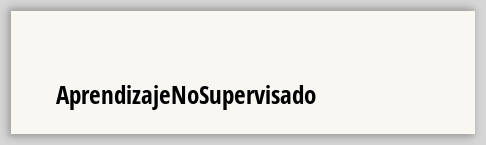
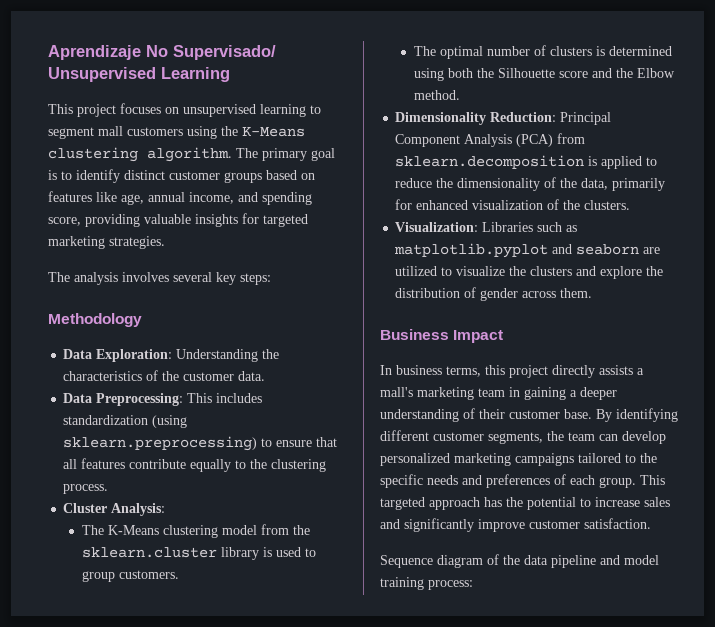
[56,85,316,110] AprendizajeNoSupervisado -> [48,45,276,60] [48,67,230,82] [48,103,321,117] [48,126,305,139] [48,147,335,162] [48,169,315,183] [48,191,312,205] [48,213,308,227] [48,236,165,249] [48,272,271,285] [48,313,142,327] [63,349,280,362] [63,370,266,381] [63,393,263,406] [63,415,188,428] [63,436,338,451] [63,458,327,472] [63,484,109,494] [63,503,166,516] [82,524,311,538] [82,547,317,560] [82,570,180,582] [414,45,673,59] [414,68,676,81] [414,90,461,100] [395,112,612,125] [395,133,586,147] [395,155,658,169] [395,177,666,191] [395,199,631,210] [395,222,578,232] [394,243,661,258] [395,266,664,279] [395,287,593,301] [380,329,504,343] [380,365,644,378] [380,387,617,400] [380,408,678,422] [380,430,666,444] [380,453,657,466] [380,474,665,488] [380,497,670,510] [380,518,651,532] [380,554,659,568] [380,577,473,590] Aprendizaje No Supervisado/ Unsupervised Learning // This project focuses on unsupervised learning to segment mall customers using the K-Means clustering algorithm. The primary goal is to identify distinct customer groups based on features like age, annual income, and spending score, providing valuable insights for targeted marketing strategies. // The analysis involves several key steps: // Methodology // Data Exploration: Understanding the characteristics of the customer data. // Data Preprocessing: This includes standardization (using sklearn.preprocessing) to ensure that all features contribute equally to the clustering process. // Cluster Analysis: // The K-Means clustering model from the sklearn.cluster library is used to group customers. // The optimal number of clusters is determined using both the Silhouette score and the Elbow method. // Dimensionality Reduction: Principal Component Analysis (PCA) from sklearn.decomposition is applied to reduce the dimensionality of the data, primarily for enhanced visualization of the clusters. // Visualization: Libraries such as matplotlib.pyplot and seaborn are utilized to visualize the clusters and explore the distribution of gender across them. // Business Impact // In business terms, this project directly assists a mall's marketing team in gaining a deeper understanding of their customer base. By identifying different customer segments, the team can develop personalized marketing campaigns tailored to the specific needs and preferences of each group. This targeted approach has the potential to increase sales and significantly improve customer satisfaction. // Sequence diagram of the data pipeline and model training process:

